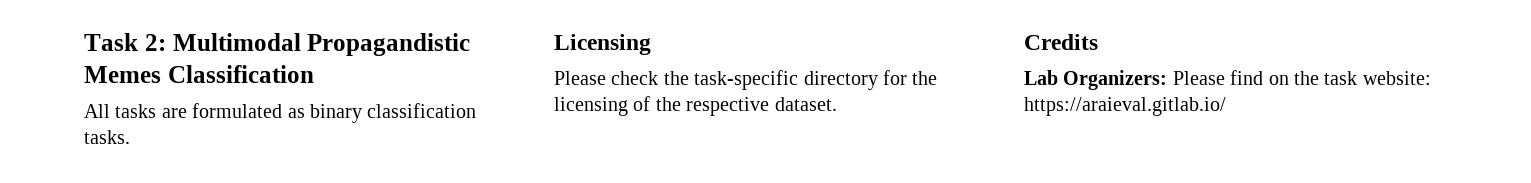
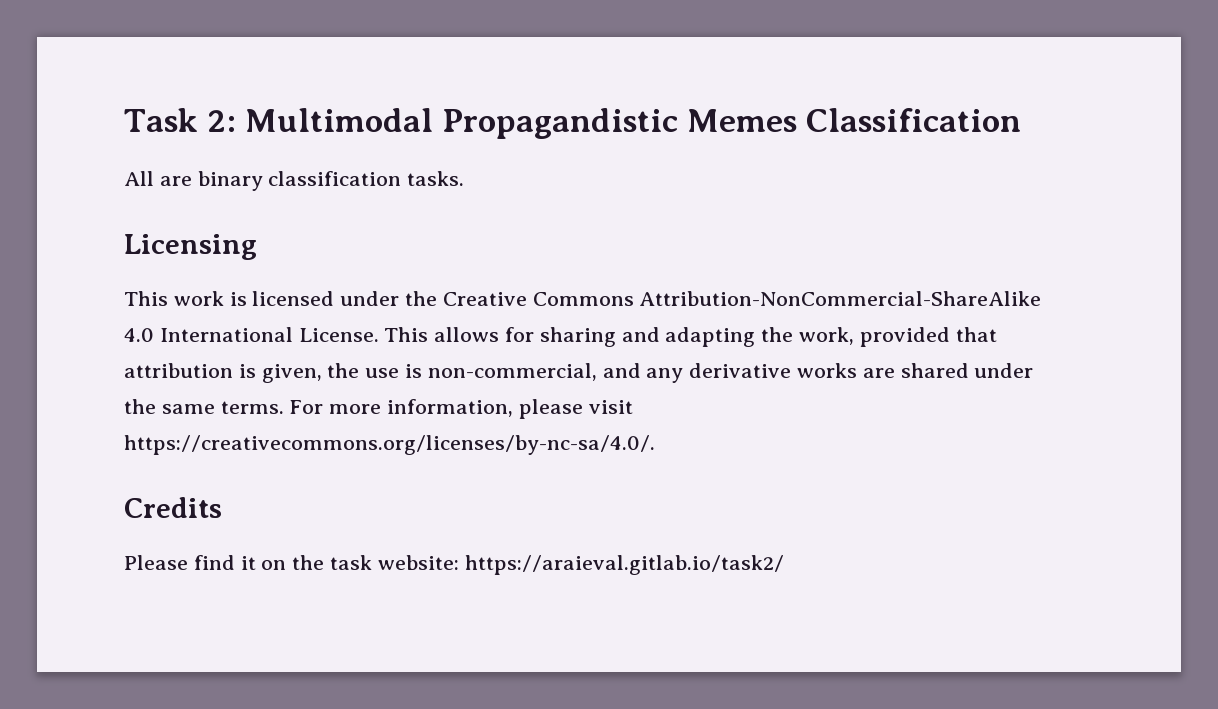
[115,103,305,118] tasks are formulated as -> [159,176,192,186] are
[554,70,938,90] [554,96,837,116] Please check the task-specific directory for the licensing of the respective dataset. -> [124,291,1042,306] [124,327,997,347] [124,363,1034,383] [124,399,633,419] [124,435,655,455] This work is licensed under the Creative Commons Attribution-NonCommercial-ShareAlike 4.0 International License. This allows for sharing and adapting the work, provided that attribution is given, the use is non-commercial, and any derivative works are shared under the same terms. For more information, please visit https://creativecommons.org/licenses/by-nc-sa/4.0/.
[1024,70,1168,90] Lab Organizers: -> (222, 507) none
(1264, 77) none -> [240,556,256,570] it
[1024,97,1226,116] https://araieval.gitlab.io/ -> [464,555,784,575] https://araieval.gitlab.io/task2/

